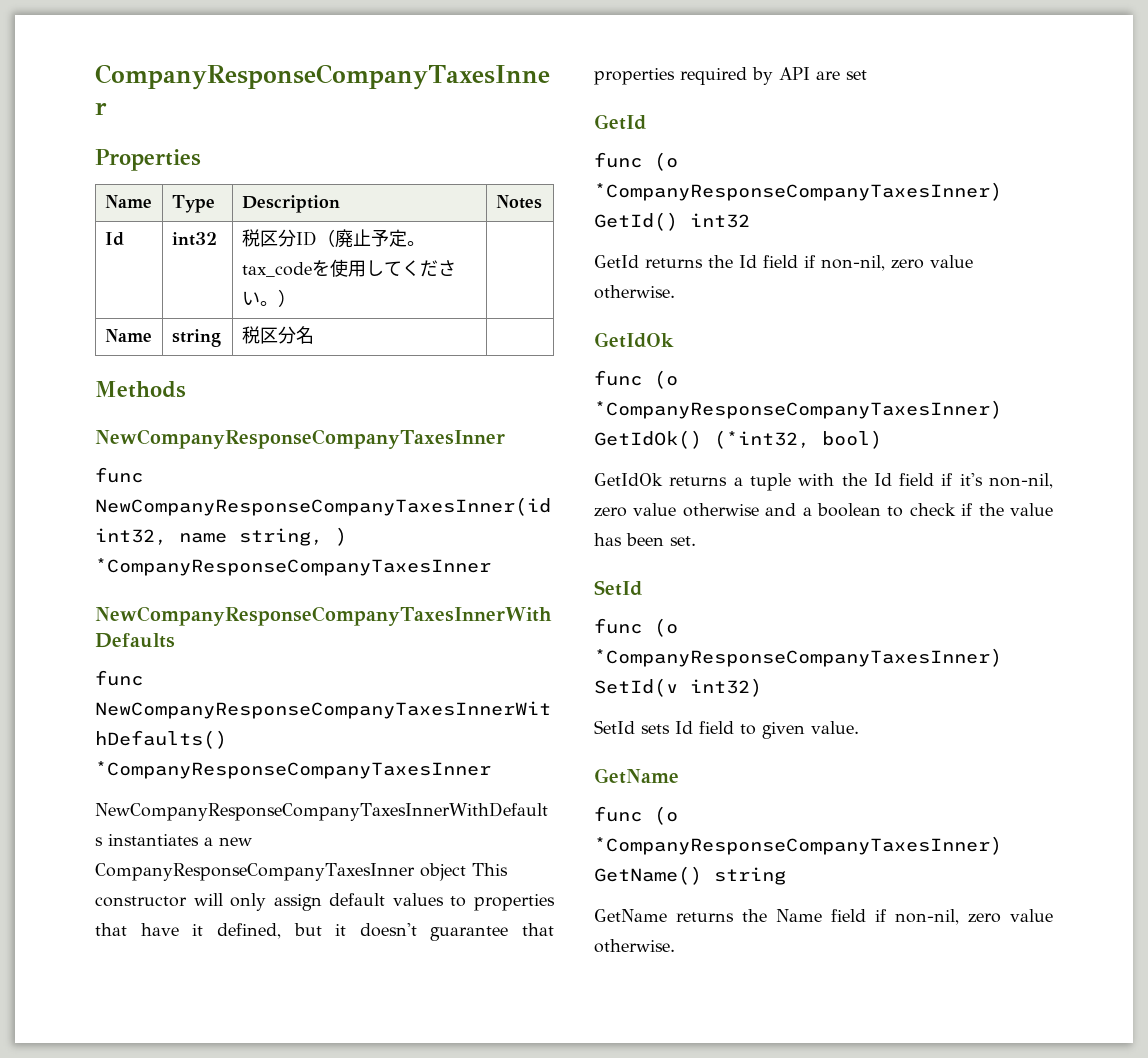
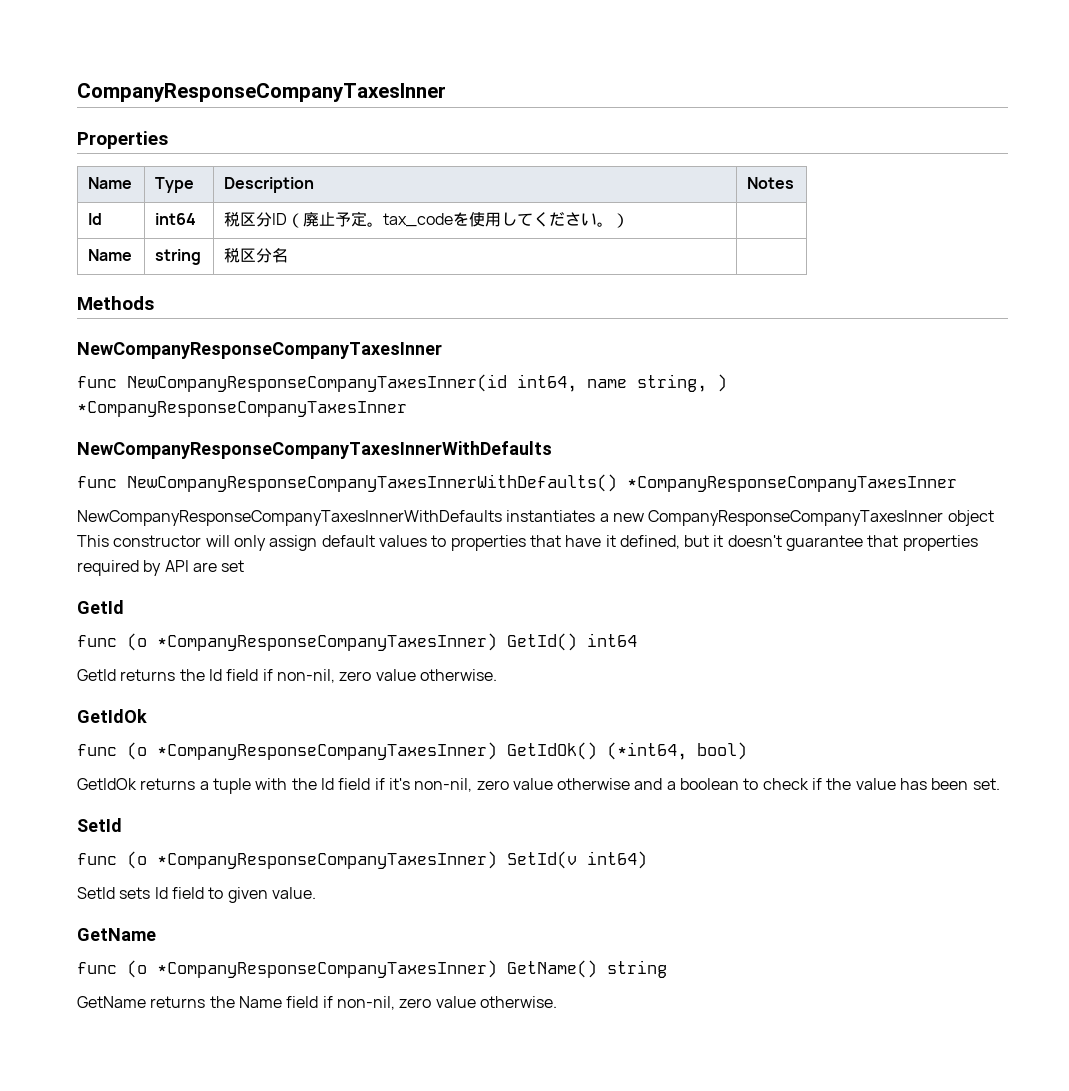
[171,232,217,246] int32 -> [155,213,197,225] int64
[95,528,167,545] int32, -> [517,374,577,392] int64,
[690,213,750,228] int32 -> [587,633,637,647] int64
[714,430,810,449] (*int32, -> [607,742,687,760] (*int64,
[690,678,762,697] int32) -> [587,851,647,869] int64)

